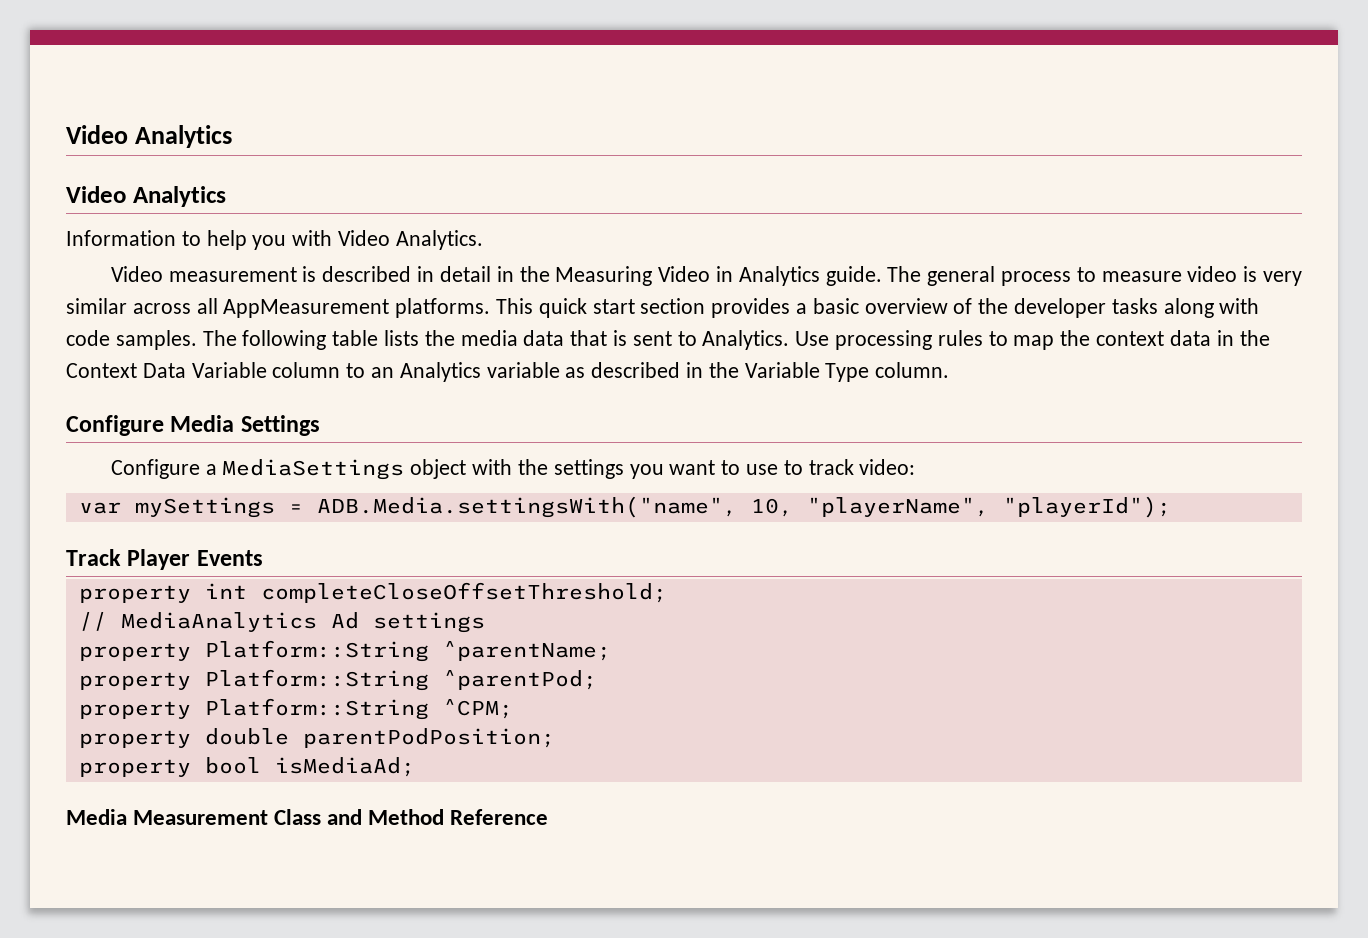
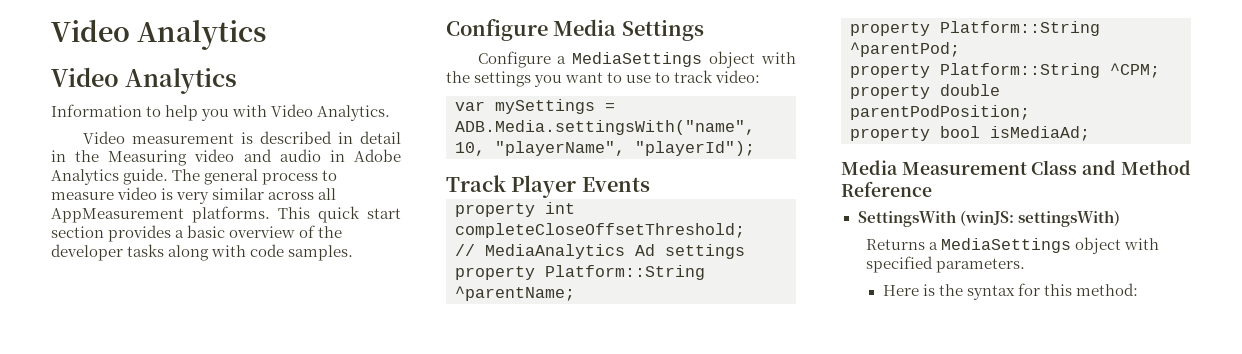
[658,266,733,282] Video in -> [194,149,402,162] video and audio in Adobe
[202,330,1270,350] [66,362,950,382] The following table lists the media data that is sent to Analytics. Use processing rules to map the context data in the Context Data Variable column to an Analytics variable as described in the Variable Type column. -> (354, 253) none
(549, 817) none -> [857,210,1120,227] [866,237,1160,254] [866,256,1026,273] [882,283,1139,300] // SettingsWith (winJS: settingsWith) // Returns a MediaSettings object with specified parameters. // Here is the syntax for this method:

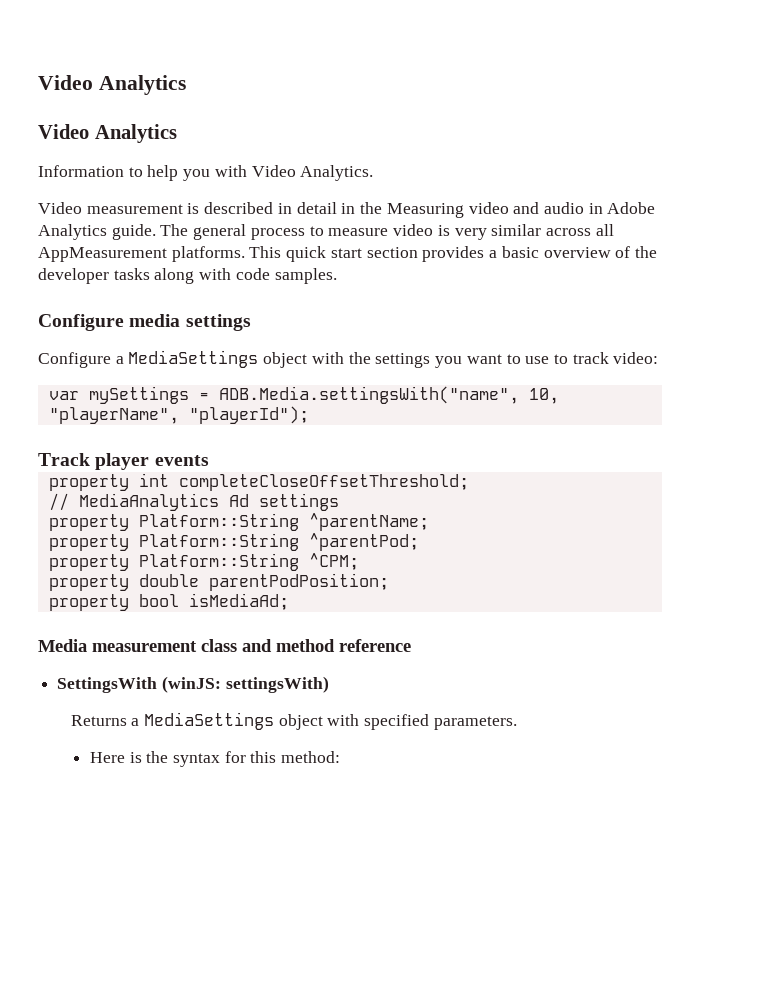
[553,19,704,41] Media Settings -> [129,314,251,331] media settings
[511,175,650,198] Player Events -> [95,453,209,470] player events
[901,160,1191,175] [841,181,932,197] Measurement Class and Method Reference -> [92,639,411,652] measurement class and method reference

